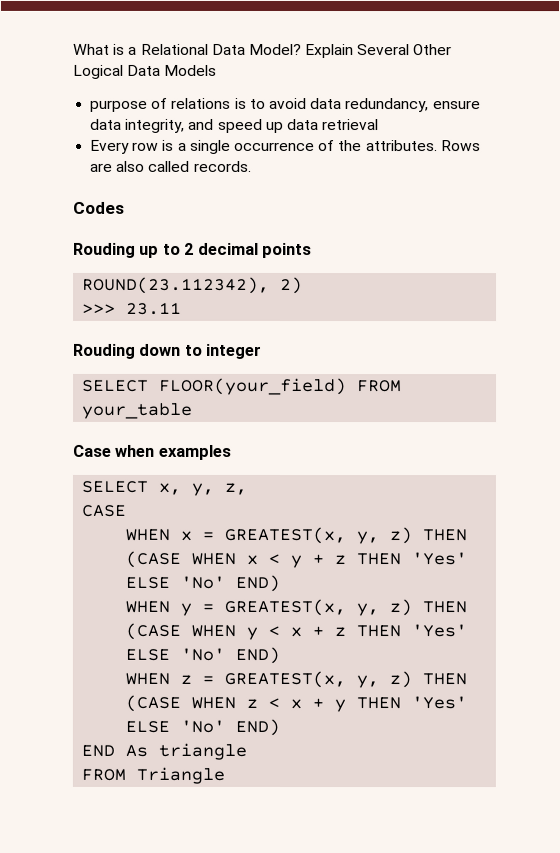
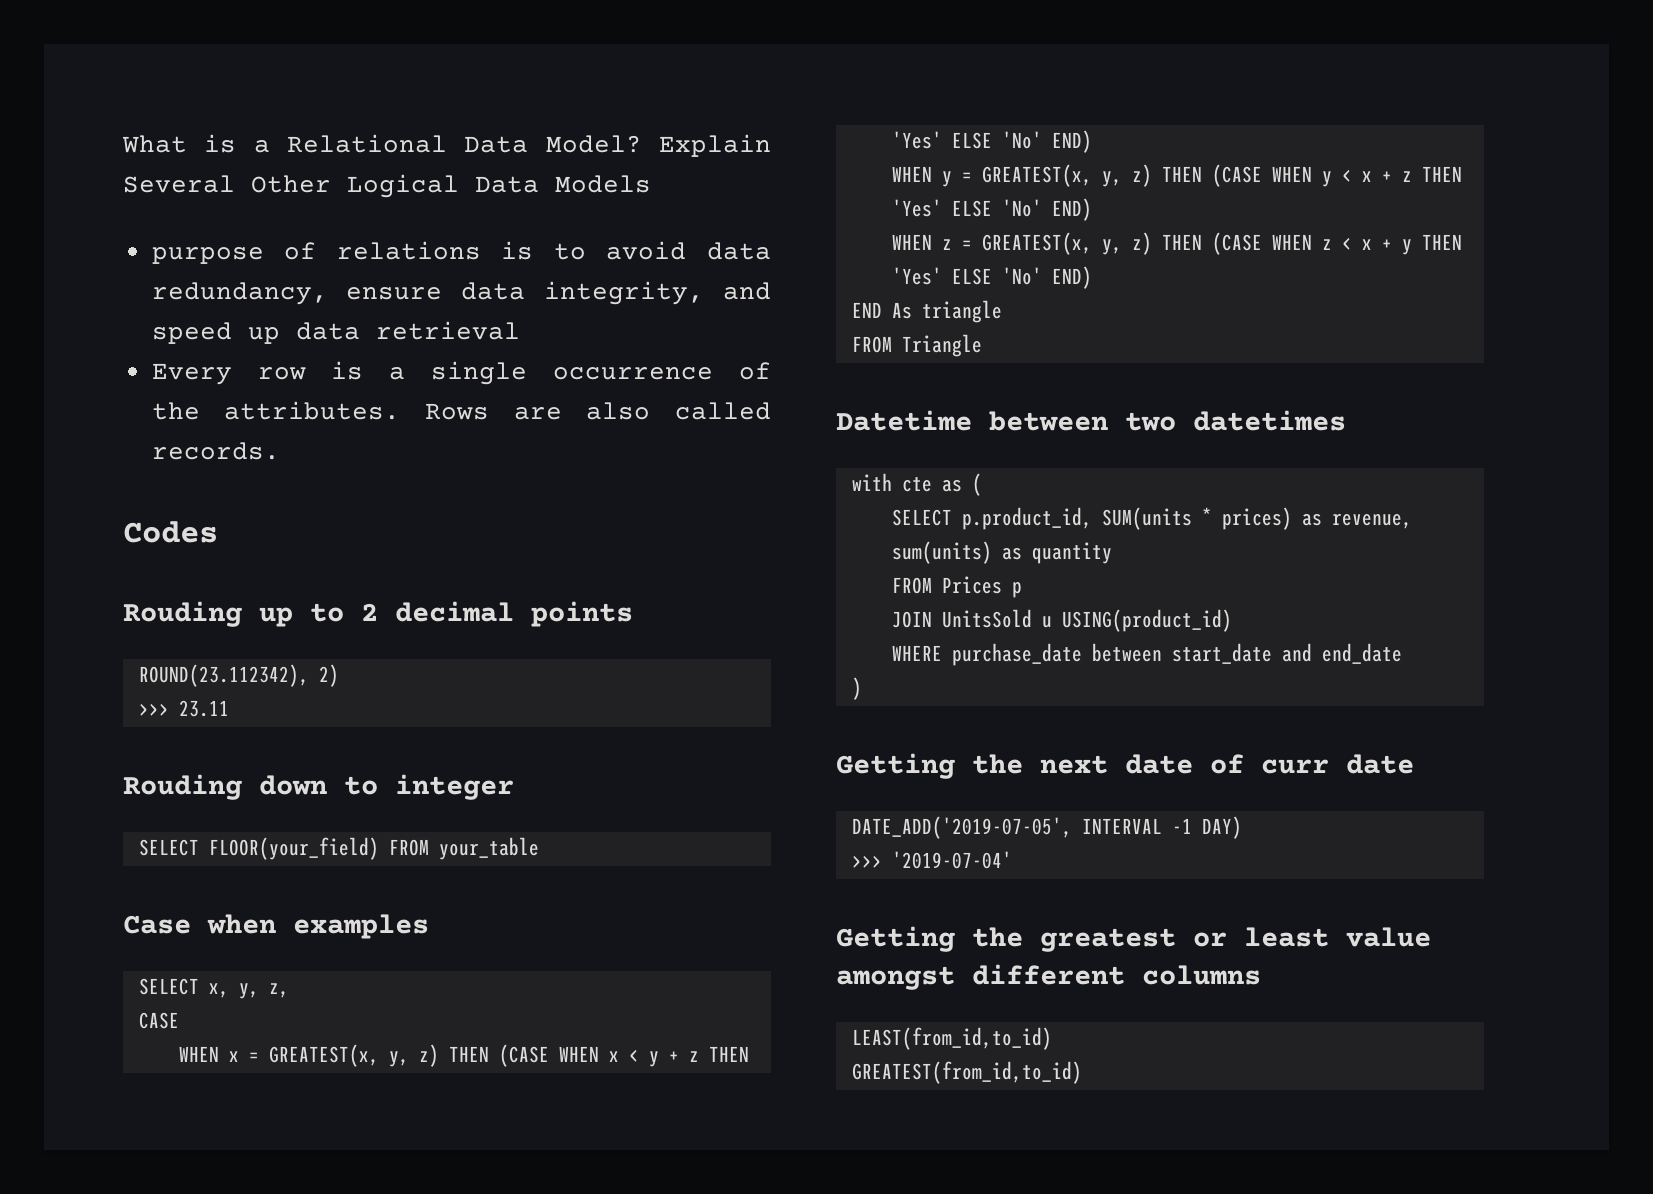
(226, 775) none -> [836,410,1346,431] [851,473,982,496] [891,507,1412,530] [891,541,1112,564] [891,576,1022,598] [891,609,1232,632] [891,643,1402,666] [851,677,862,700] [836,753,1414,779] [851,816,1242,839] [851,851,1012,869] [836,926,1431,952] [836,964,1261,990] [851,1027,1052,1050] [851,1061,1082,1084] // Datetime between two datetimes // with cte as ( // SELECT p.product_id, SUM(units * prices) as revenue, sum(units) as quantity // FROM Prices p // JOIN UnitsSold u USING(product_id) // WHERE purchase_date between start_date and end_date // ) // Getting the next date of curr date // DATE_ADD('2019-07-05', INTERVAL -1 DAY) // >>> '2019-07-04' // Getting the greatest or least value amongst different columns // LEAST(from_id,to_id) // GREATEST(from_id,to_id)

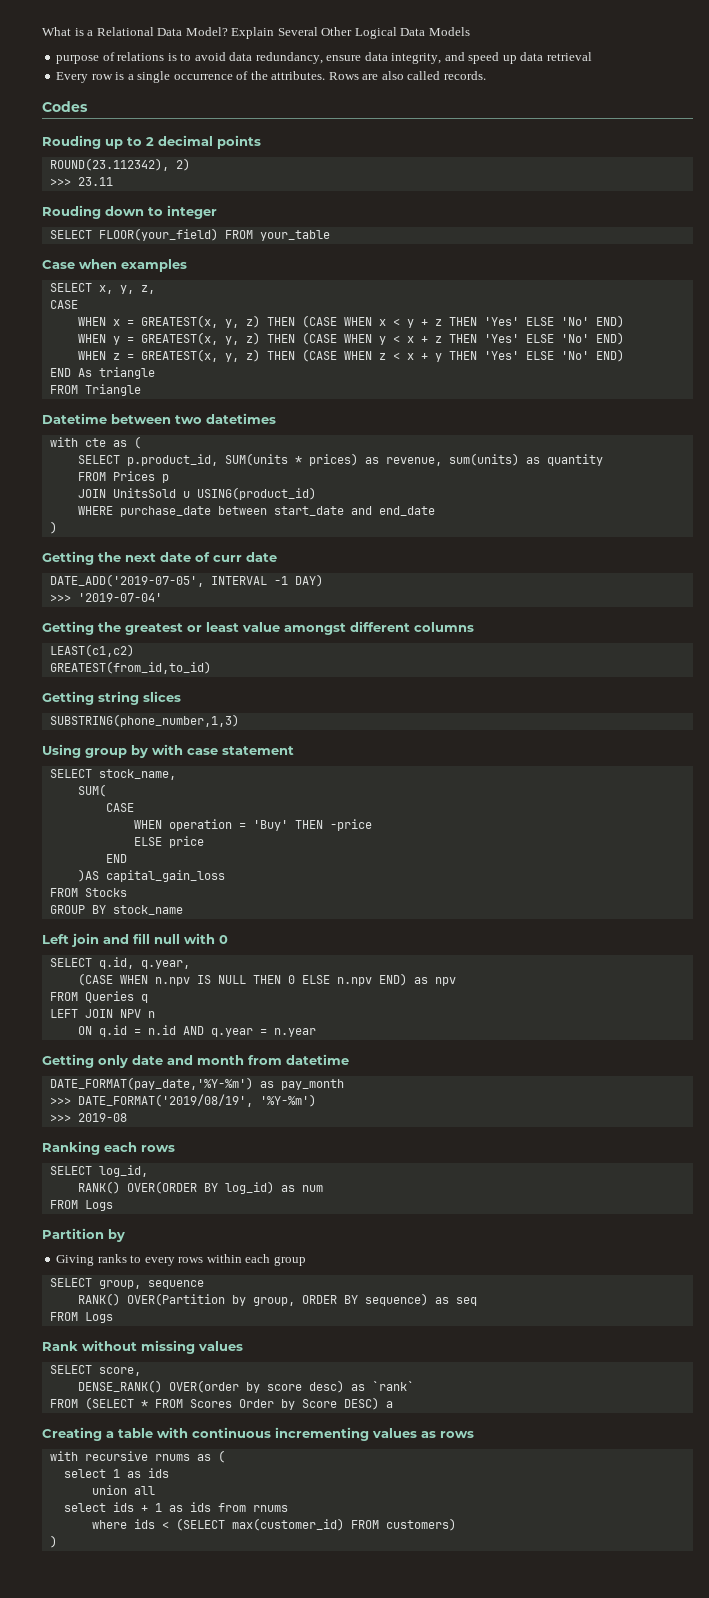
[851,1027,1052,1050] LEAST(from_id,to_id) -> [49,644,134,657] LEAST(c1,c2)
(1082, 1072) none -> [42,691,181,705] [49,714,239,727] [42,744,294,758] [49,769,176,780] [77,784,106,797] [105,803,134,812] [133,819,372,831] [133,836,204,848] [105,854,127,863] [77,869,225,882] [49,888,127,897] [49,905,183,915] [42,933,228,947] [49,957,190,969] [77,973,456,986] [49,991,148,1003] [49,1009,155,1018] [77,1025,316,1037] [42,1054,349,1068] [49,1077,344,1090] [49,1094,316,1107] [49,1113,127,1122] [42,1141,175,1155] [49,1165,148,1177] [77,1181,323,1194] [49,1200,113,1211] [42,1228,125,1242] [56,1254,306,1266] [49,1278,204,1289] [77,1293,477,1306] [49,1312,113,1323] [42,1340,243,1354] [49,1365,141,1376] [77,1380,414,1393] [49,1397,393,1410] [42,1427,474,1441] [49,1450,225,1463] [63,1468,169,1478] [91,1485,155,1495] [63,1502,288,1512] [91,1518,456,1531] [49,1535,57,1548] // Getting string slices // SUBSTRING(phone_number,1,3) // Using group by with case statement // SELECT stock_name, // SUM( // CASE // WHEN operation = 'Buy' THEN -price // ELSE price // END // )AS capital_gain_loss // FROM Stocks // GROUP BY stock_name // Left join and fill null with 0 // SELECT q.id, q.year, // (CASE WHEN n.npv IS NULL THEN 0 ELSE n.npv END) as npv // FROM Queries q // LEFT JOIN NPV n // ON q.id = n.id AND q.year = n.year // Getting only date and month from datetime // DATE_FORMAT(pay_date,'%Y-%m') as pay_month // >>> DATE_FORMAT('2019/08/19', '%Y-%m') // >>> 2019-08 // Ranking each rows // SELECT log_id, // RANK() OVER(ORDER BY log_id) as num // FROM Logs // Partition by // Giving ranks to every rows within each group // SELECT group, sequence // RANK() OVER(Partition by group, ORDER BY sequence) as seq // FROM Logs // Rank without missing values // SELECT score, // DENSE_RANK() OVER(order by score desc) as `rank` // FROM (SELECT * FROM Scores Order by Score DESC) a // Creating a table with continuous incrementing values as rows // with recursive rnums as ( // select 1 as ids // union all // select ids + 1 as ids from rnums // where ids < (SELECT max(customer_id) FROM customers) // )

